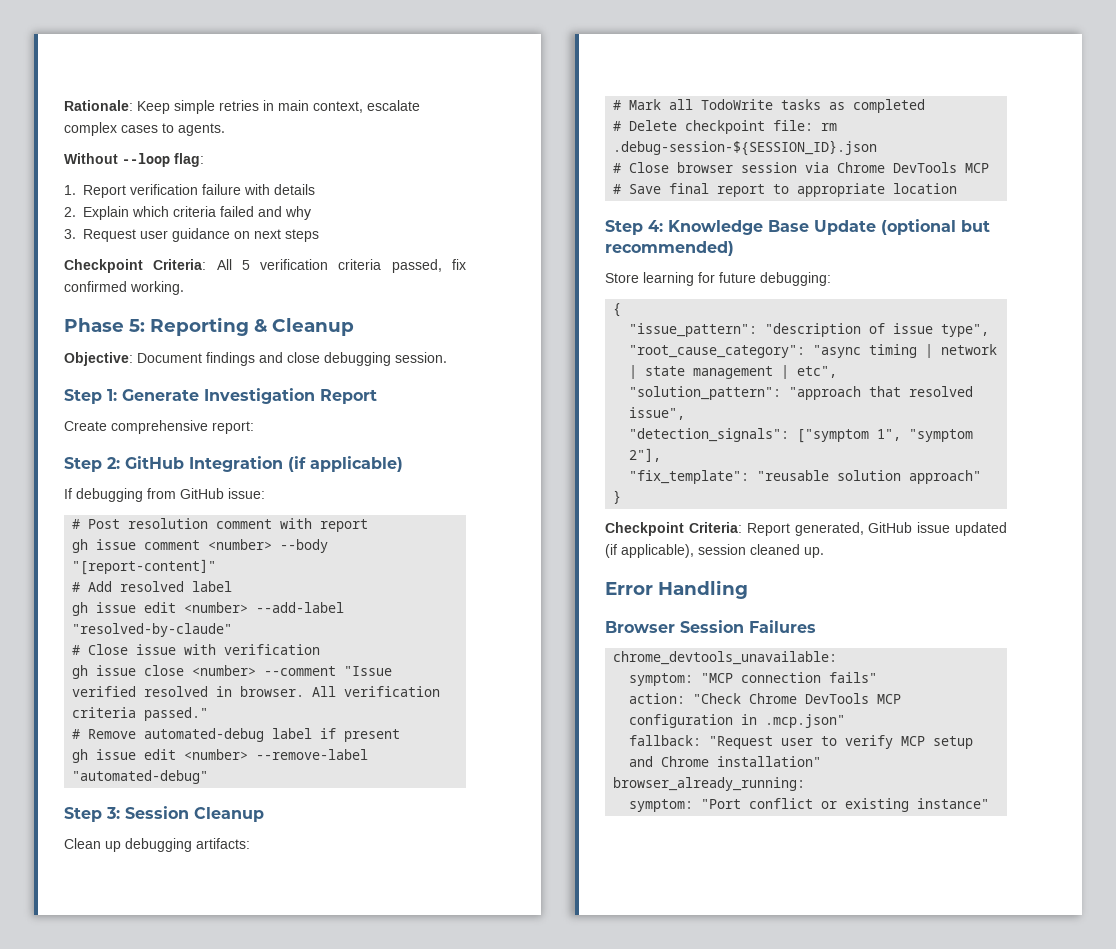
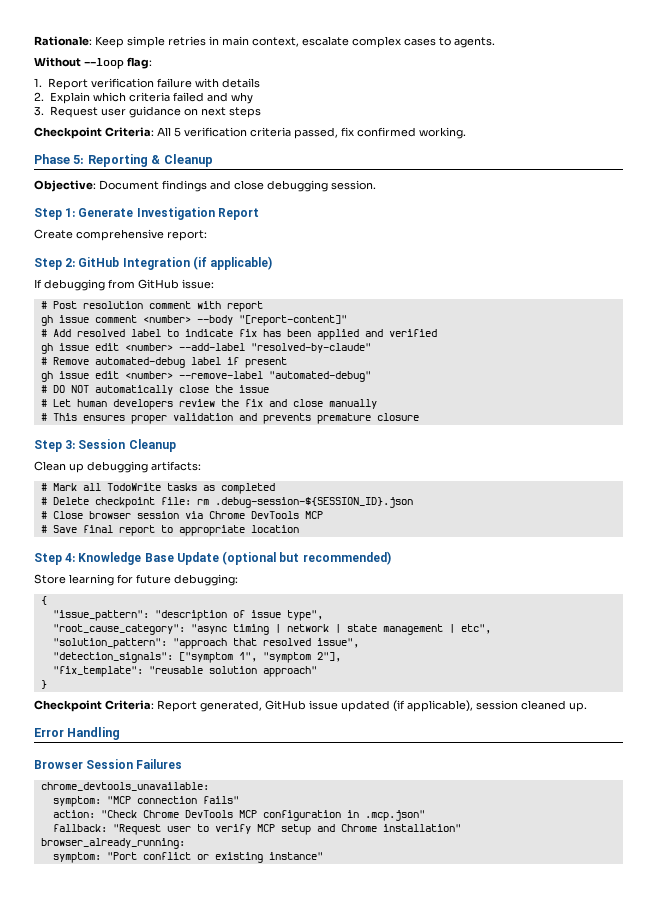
(233, 586) none -> [166,329,437,340] to indicate fix has been applied and verified
[72,644,321,655] [72,665,393,679] [72,686,441,697] [72,707,209,721] // # Close issue with verification // gh issue close <number> --comment "Issue verified resolved in browser. All verification criteria passed." -> (371, 348) none
(209, 777) none -> [40,385,269,395] [40,399,377,410] [40,413,419,424] // # DO NOT automatically close the issue // # Let human developers review the fix and close manually // # This ensures proper validation and prevents premature closure

